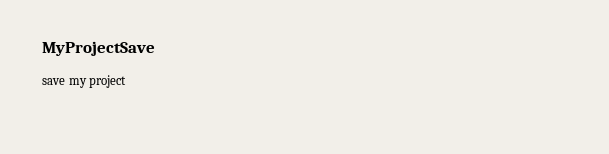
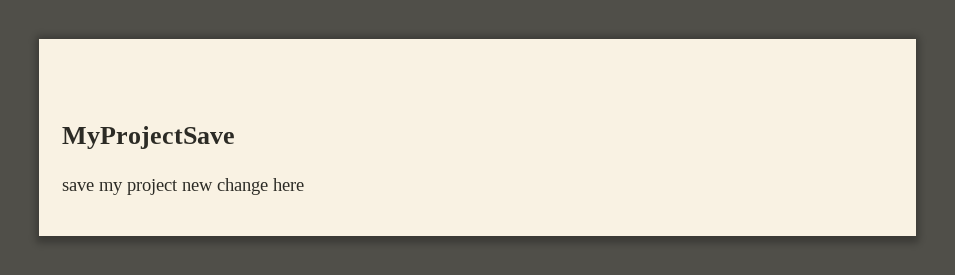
(127, 81) none -> [182,178,304,195] new change here

